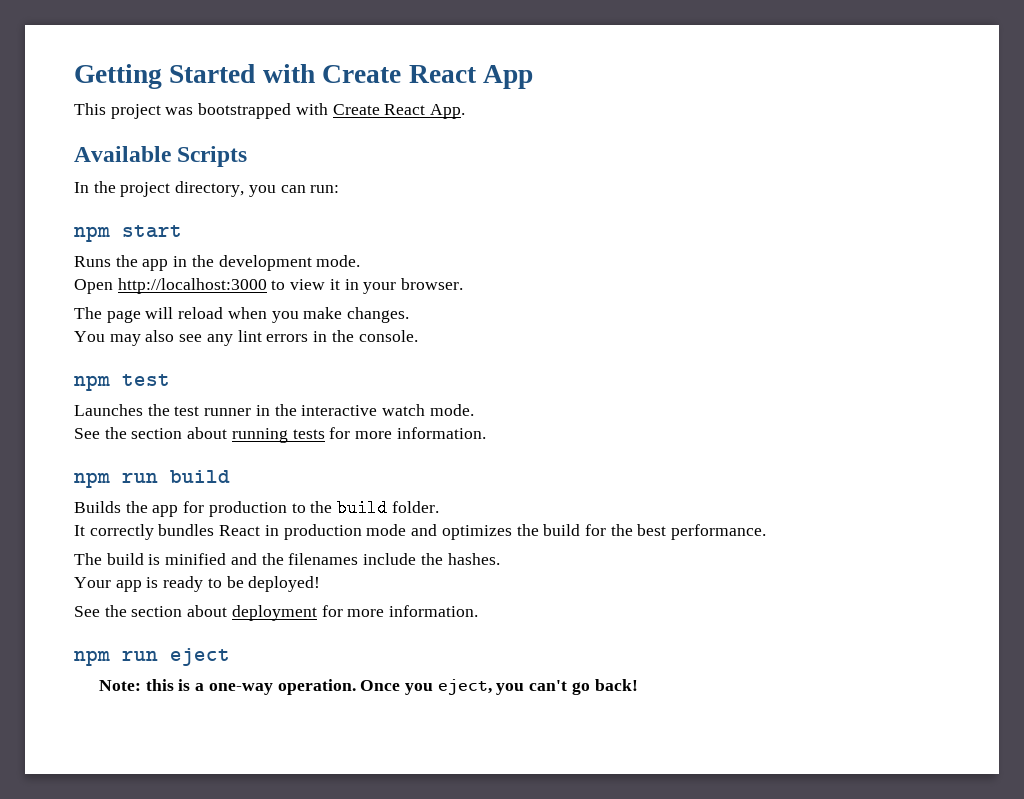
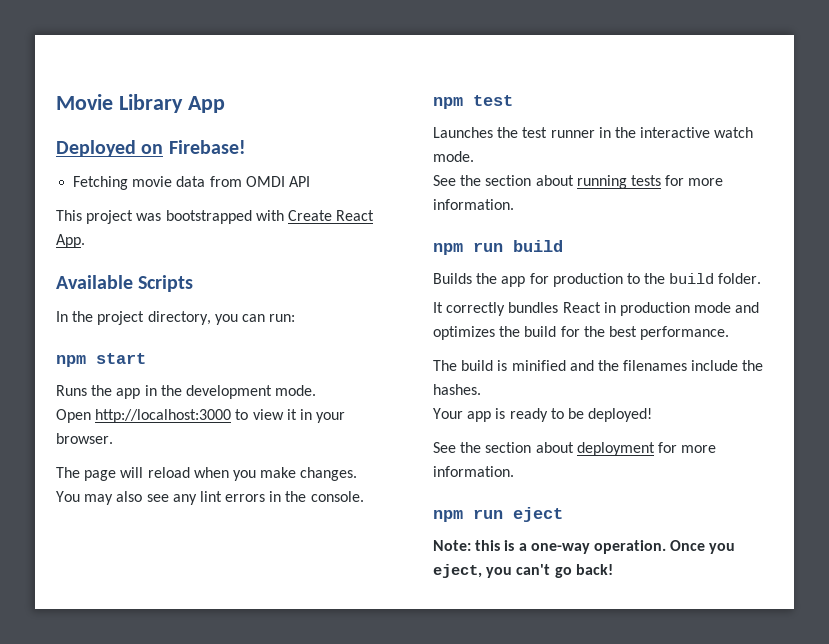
[74,64,534,89] Getting Started with Create React App -> [56,94,225,113] [56,140,246,157] [73,176,310,190] Movie Library App // Deployed on Firebase! // Fetching movie data from OMDI API

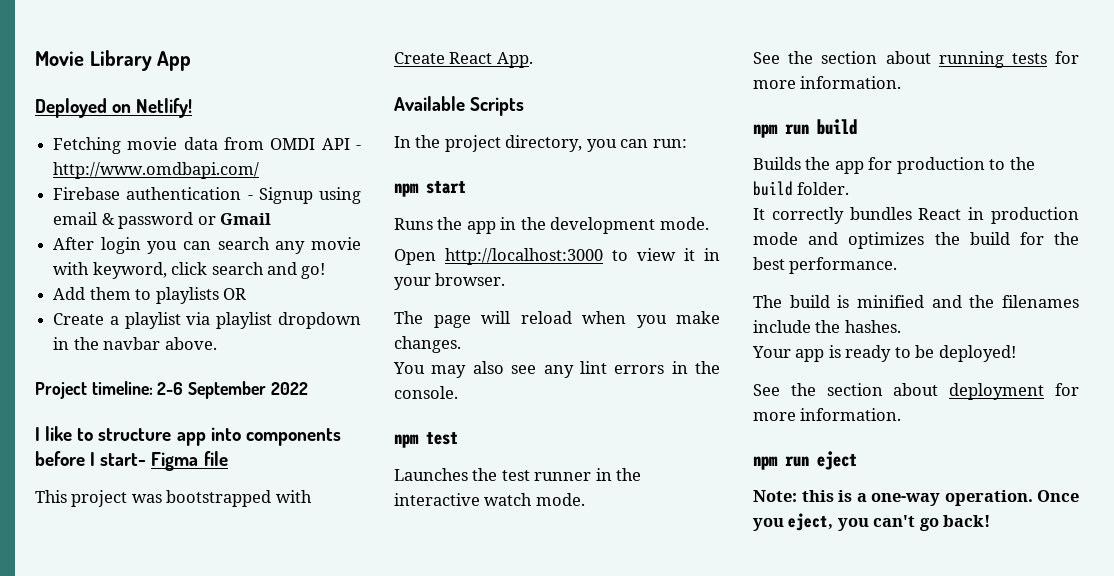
[168,140,246,154] Firebase! -> [136,98,193,118] Netlify!
(310, 181) none -> [356,145,361,150] [53,162,260,179] [53,187,362,204] [53,212,271,229] [53,237,361,254] [53,262,326,279] [53,287,246,304] [53,312,362,329] [53,337,217,350] [35,381,308,399] [35,426,341,446] [35,451,228,471] - http://www.omdbapi.com/ // Firebase authentication - Signup using email & password or Gmail // After login you can search any movie with keyword, click search and go! // Add them to playlists OR // Create a playlist via playlist dropdown in the navbar above. // Project timeline: 2-6 September 2022 // I like to structure app into components before I start- Figma file

